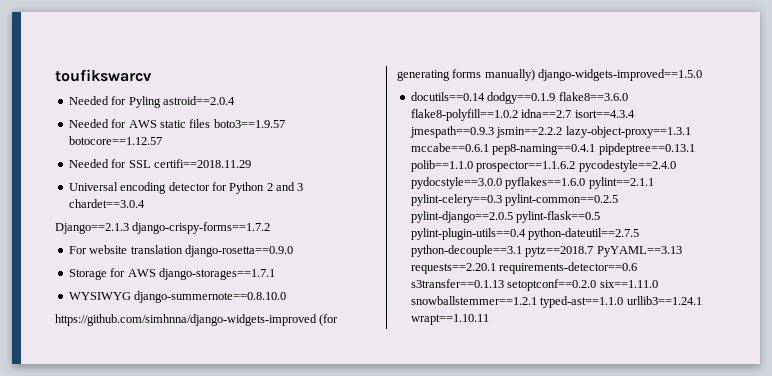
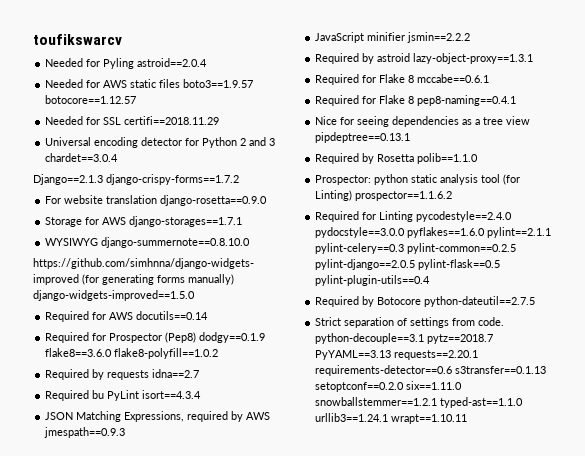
[410,92,628,104] [410,109,635,121] docutils==0.14 dodgy==0.1.9 flake8==3.6.0 flake8-polyfill==1.0.2 idna==2.7 isort==4.3.4 -> [45,311,209,322] [45,332,266,343] [45,348,219,359] [45,369,200,380] [45,390,202,401] [45,411,271,422] Required for AWS docutils==0.14 // Required for Prospector (Pep8) dodgy==0.1.9 flake8==3.6.0 flake8-polyfill==1.0.2 // Required by requests idna==2.7 // Required bu PyLint isort==4.3.4 // JSON Matching Expressions, required by AWS
(494, 132) none -> [315,32,406,43] // JavaScript minifier
[565,126,691,138] [410,143,695,155] [410,160,576,172] lazy-object-proxy==1.3.1 mccabe==0.6.1 pep8-naming==0.4.1 pipdeptree==0.13.1 polib==1.1.0 prospector==1.1.6.2 -> [315,53,534,64] [315,74,490,85] [315,95,517,106] [315,116,531,127] [315,132,411,143] [315,153,479,164] [315,174,521,185] [315,190,453,201] [315,211,414,222] // Required by astroid lazy-object-proxy==1.3.1 // Required for Flake 8 mccabe==0.6.1 // Required for Flake 8 pep8-naming==0.4.1 // Nice for seeing dependencies as a tree view pipdeptree==0.13.1 // Required by Rosetta polib==1.1.0 // Prospector: python static analysis tool (for Linting) prospector==1.1.6.2 // Required for Linting
[528,228,640,240] python-dateutil==2.7.5 -> [315,296,536,307] [315,317,505,328] // Required by Botocore python-dateutil==2.7.5 // Strict separation of settings from code.

